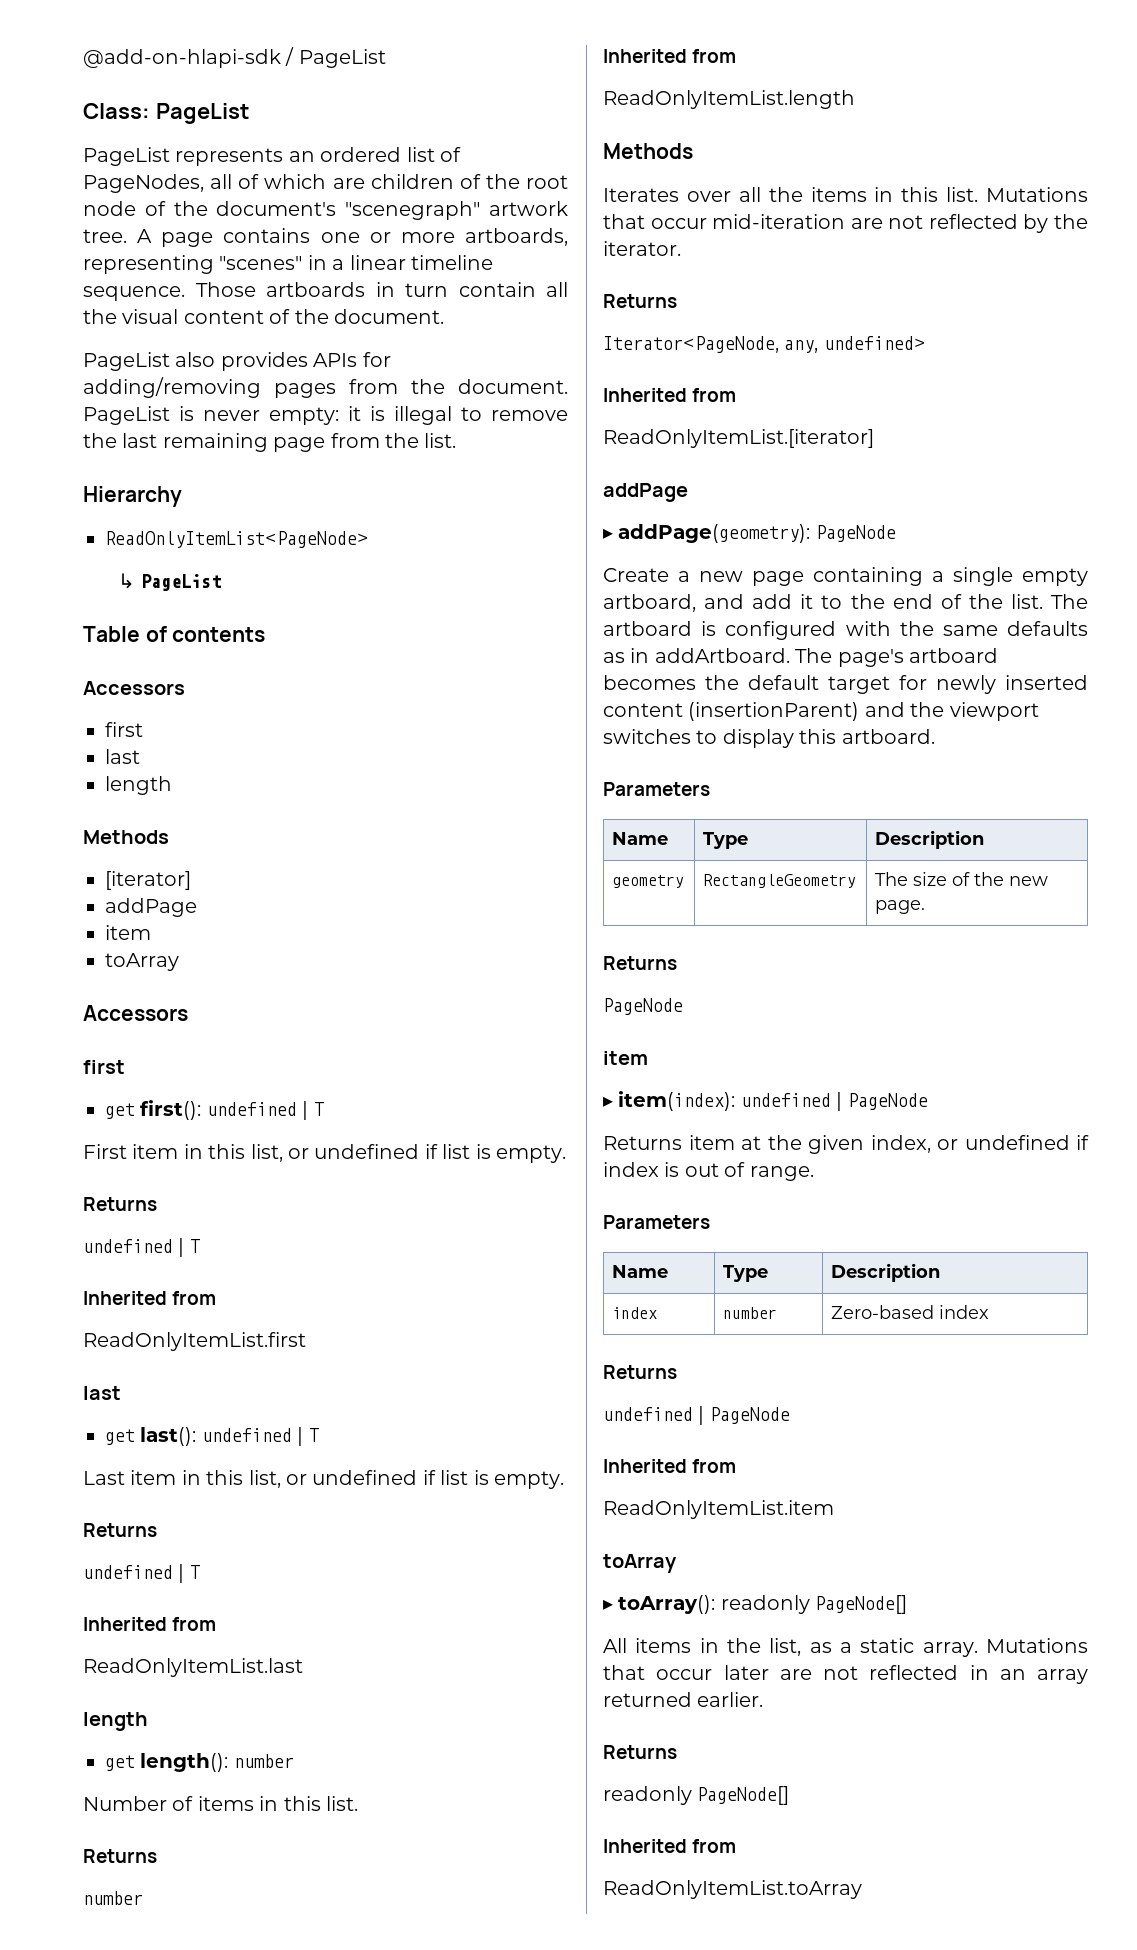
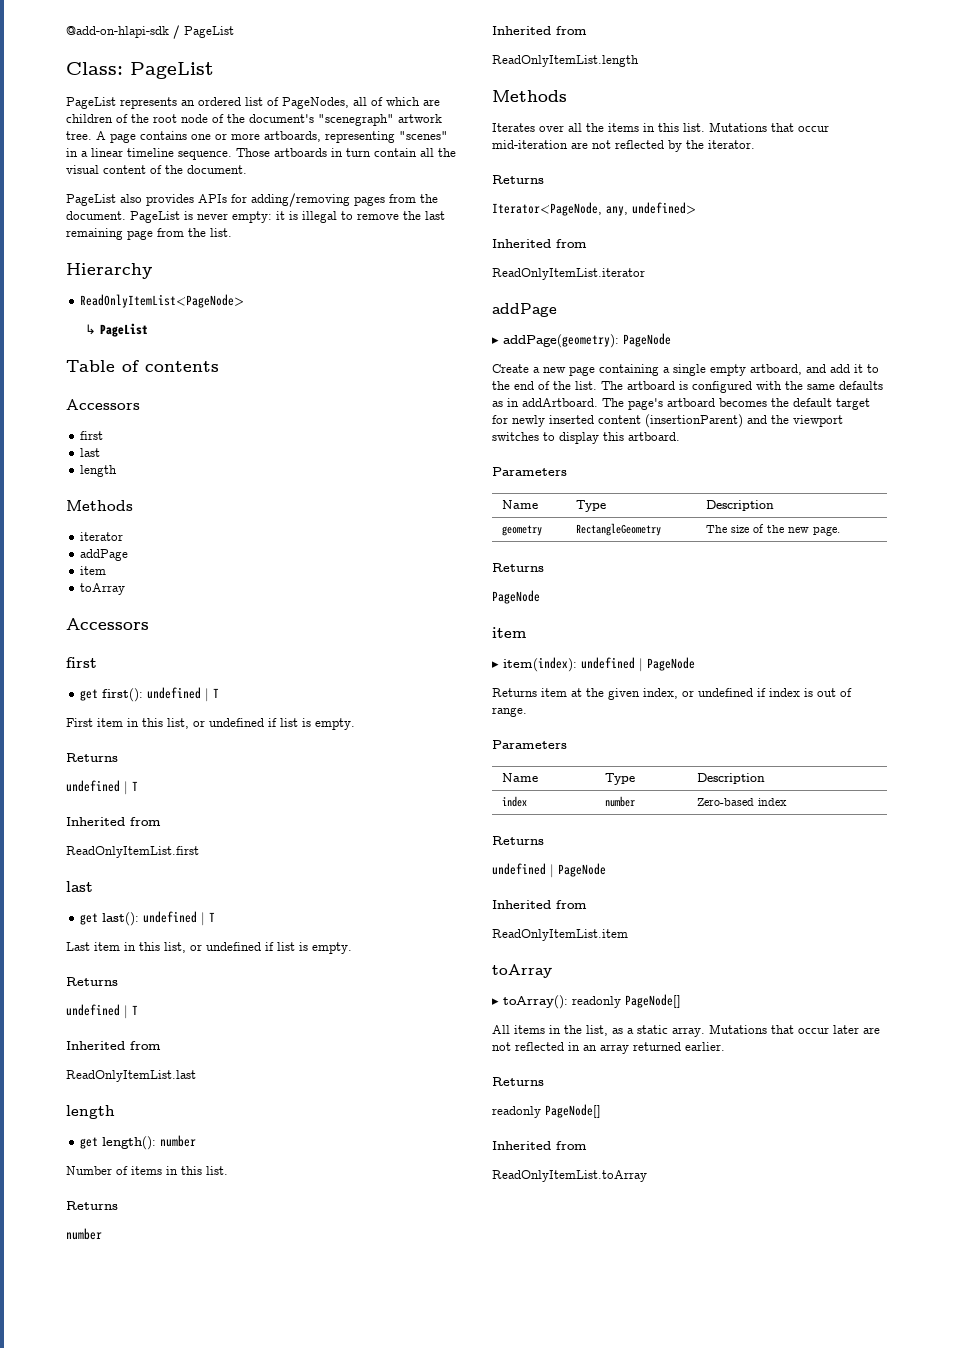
[105,871,191,890] [iterator] -> [80,532,124,541] iterator
[603,429,874,448] ReadOnlyItemList.[iterator] -> [492,268,645,280] ReadOnlyItemList.iterator

